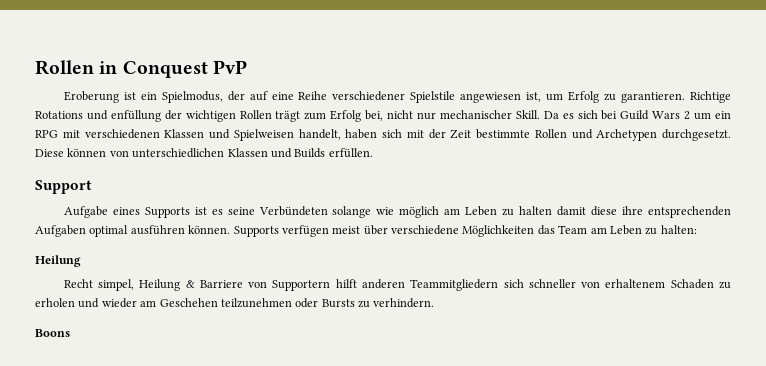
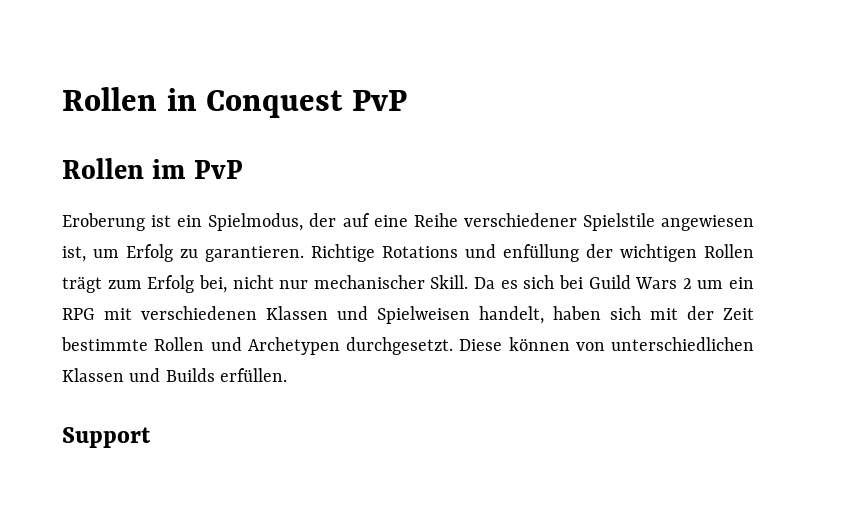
(247, 67) none -> [62,158,243,179] // Rollen im PvP
[63,206,731,218] [35,225,697,237] [35,255,81,267] [63,279,731,291] [35,298,435,308] [35,329,70,337] // Aufgabe eines Supports ist es seine Verbündeten solange wie möglich am Leben zu halten damit diese ihre entsprechenden Aufgaben optimal ausführen können. Supports verfügen meist über verschiedene Möglichkeiten das Team am Leben zu halten: // Heilung // Recht simpel, Heilung & Barriere von Supportern hilft anderen Teammitgliedern sich schneller von erhaltenem Schaden zu erholen und wieder am Geschehen teilzunehmen oder Bursts zu verhindern. // Boons -> (151, 437) none

